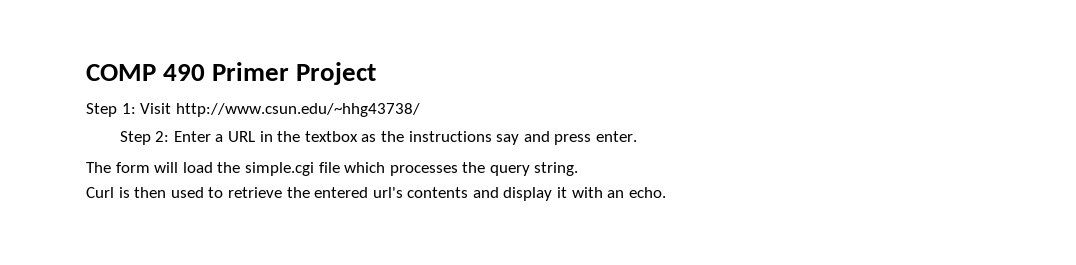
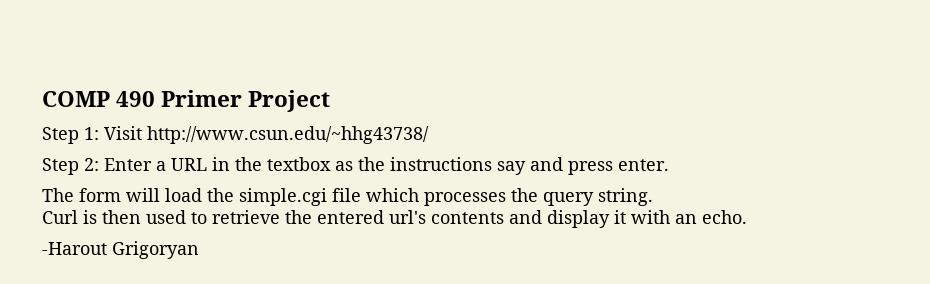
(666, 192) none -> [42,241,199,259] // -Harout Grigoryan

